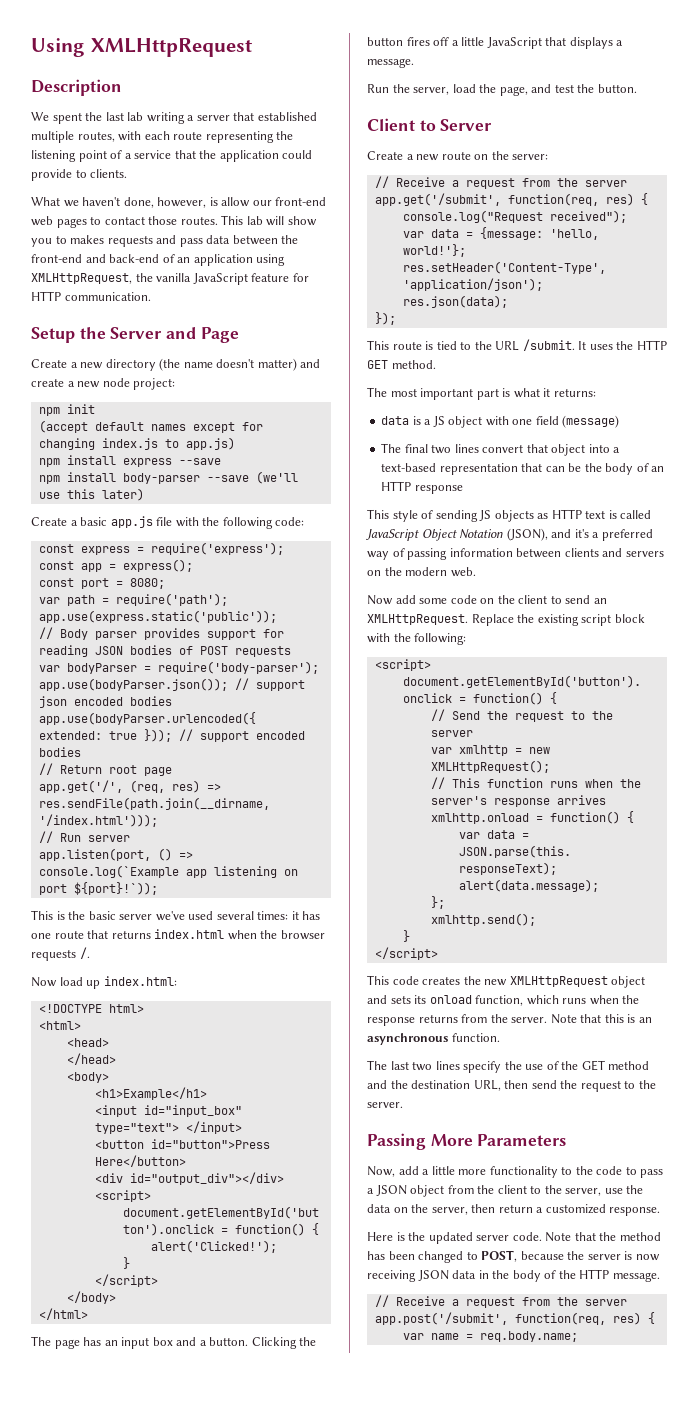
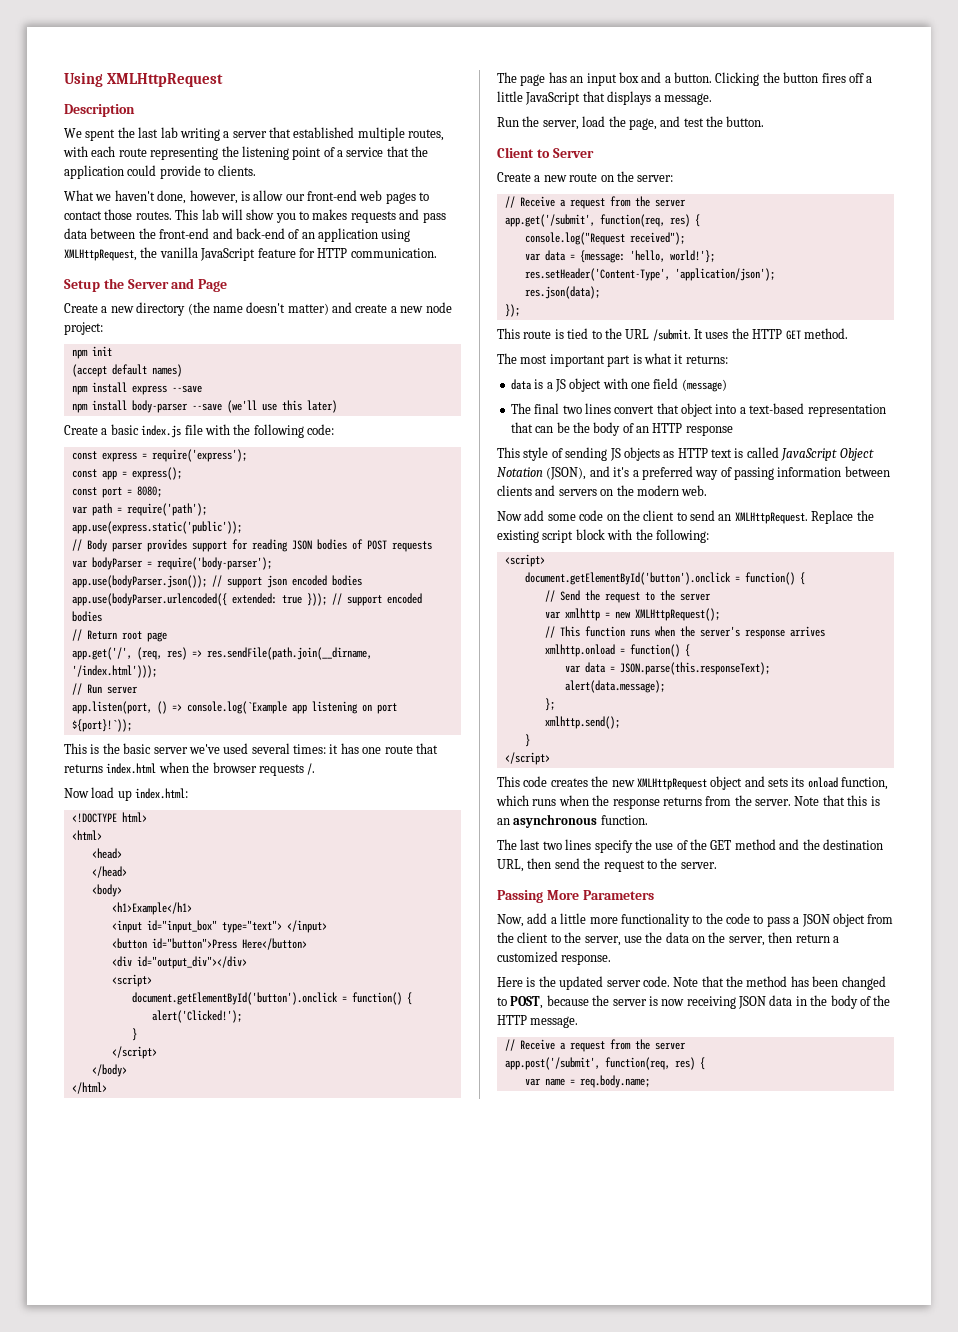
[150,422,263,433] [38,437,235,450] names except for changing index.js to app.js) -> [151,364,182,377] names)
[110,516,153,528] app.js -> [141,425,182,438] index.js

